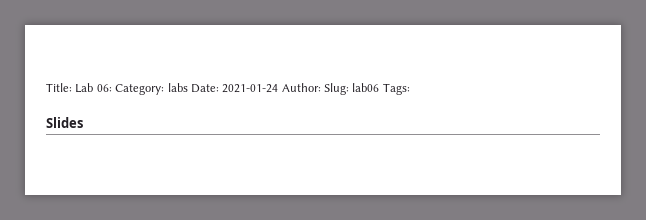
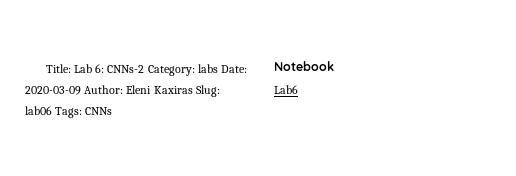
[96,84,112,92] 06: -> [95,64,145,73] 6: CNNs-2
[222,83,321,93] 2021-01-24 Author: -> [25,85,193,95] 2020-03-09 Author: Eleni Kaxiras
[46,117,83,128] // Slides -> [85,107,113,115] [274,61,334,71] [274,85,298,94] CNNs // Notebook // Lab6

